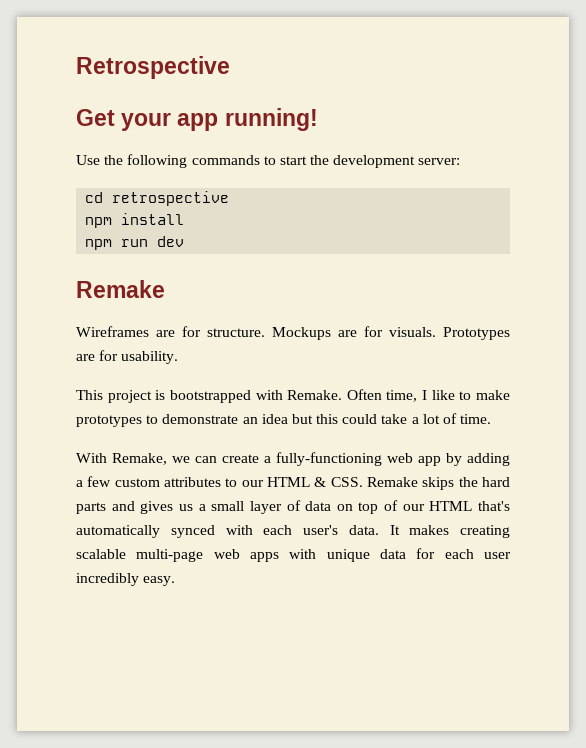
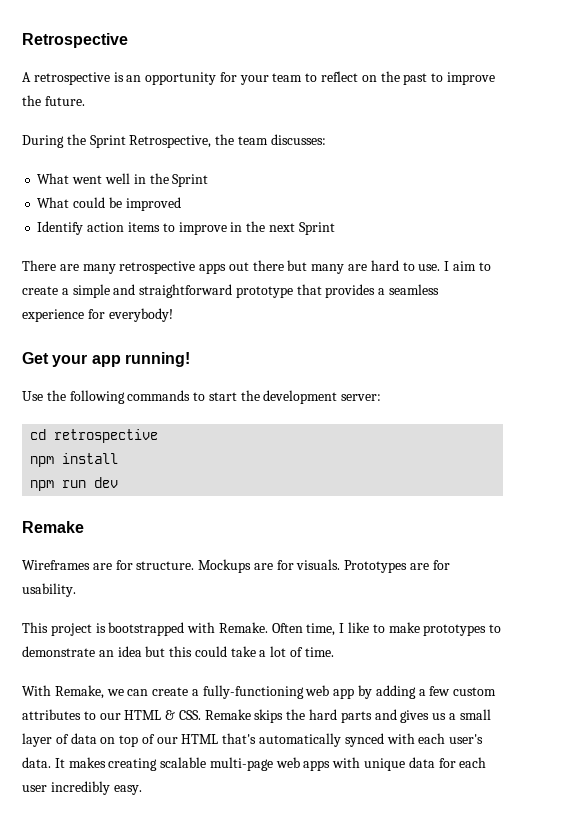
(230, 67) none -> [22,71,495,85] [22,95,85,106] [22,134,326,148] [37,173,209,187] [37,197,181,211] [37,221,335,235] [22,260,491,274] [22,284,440,298] [22,308,173,322] // A retrospective is an opportunity for your team to reflect on the past to improve the future. // During the Sprint Retrospective, the team discusses: // What went well in the Sprint // What could be improved // Identify action items to improve in the next Sprint // There are many retrospective apps out there but many are hard to use. I aim to create a simple and straightforward prototype that provides a seamless experience for everybody!

